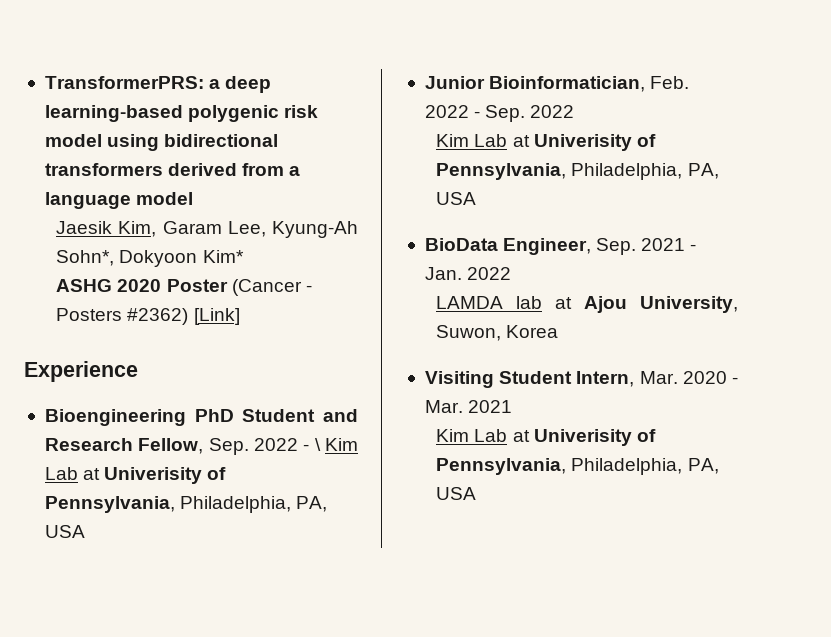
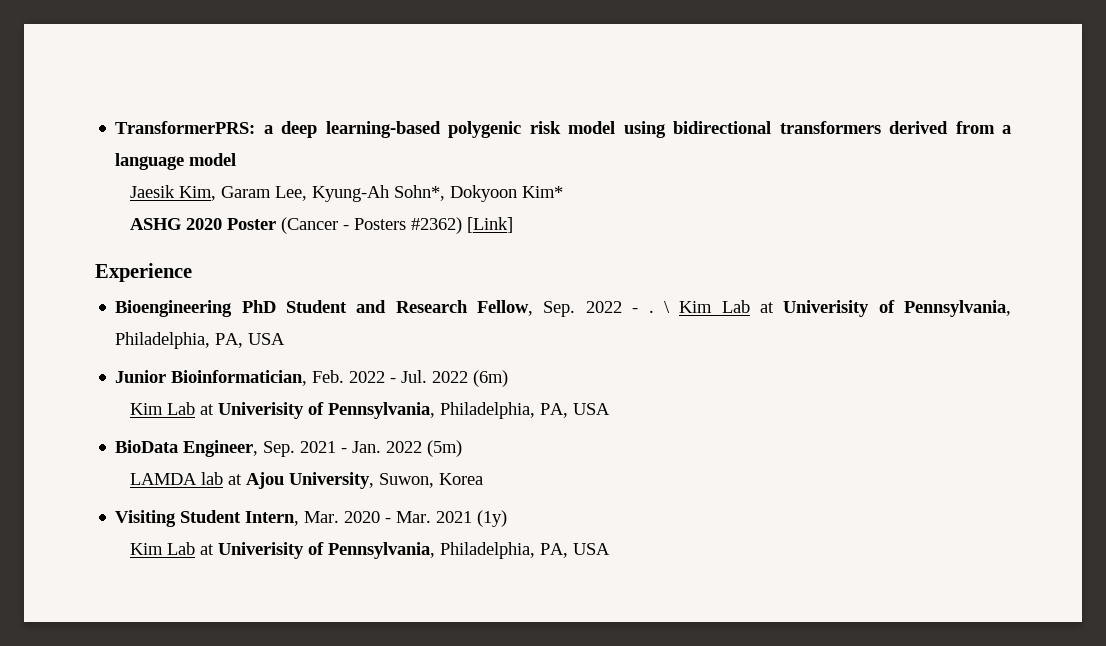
(310, 447) none -> [648,310,654,313] .
[485,105,575,122] Sep. 2022 -> [401,370,509,387] Jul. 2022 (6m)
(512, 273) none -> [427,440,463,457] (5m)
(513, 406) none -> [477,510,508,527] (1y)

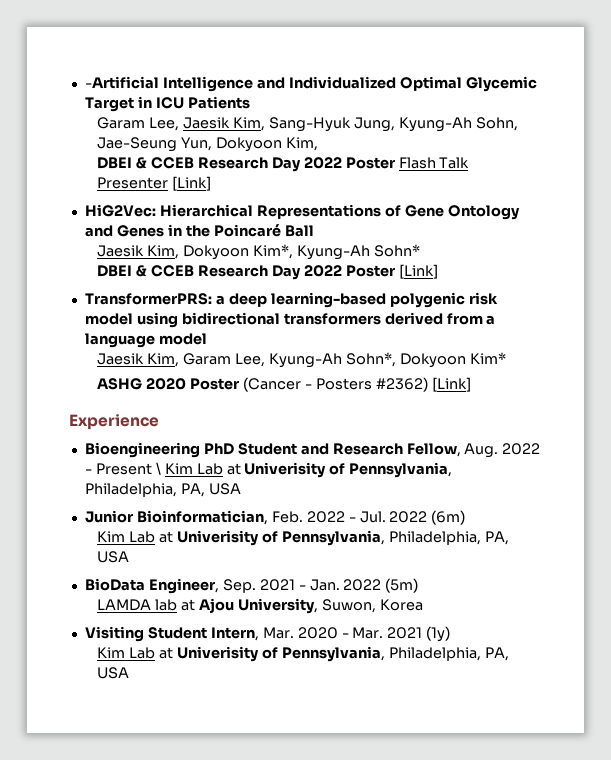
(115, 127) none -> [84,76,537,92] [84,96,250,112] [97,117,518,132] [97,137,318,152] [97,157,470,172] [97,176,212,191] [84,204,520,220] [84,224,314,237] [97,244,420,260] [97,264,438,280] -Artificial Intelligence and Individualized Optimal Glycemic Target in ICU Patients // Garam Lee, Jaesik Kim, Sang-Hyuk Jung, Kyung-Ah Sohn, Jae-Seung Yun, Dokyoon Kim, // DBEI & CCEB Research Day 2022 Poster Flash Talk Presenter [Link] // HiG2Vec: Hierarchical Representations of Gene Ontology and Genes in the Poincaré Ball // Jaesik Kim, Dokyoon Kim*, Kyung-Ah Sohn* // DBEI & CCEB Research Day 2022 Poster [Link] //
[543,301,654,317] Sep. 2022 - . -> [464,443,541,458] [84,463,152,475] Aug. 2022 - Present

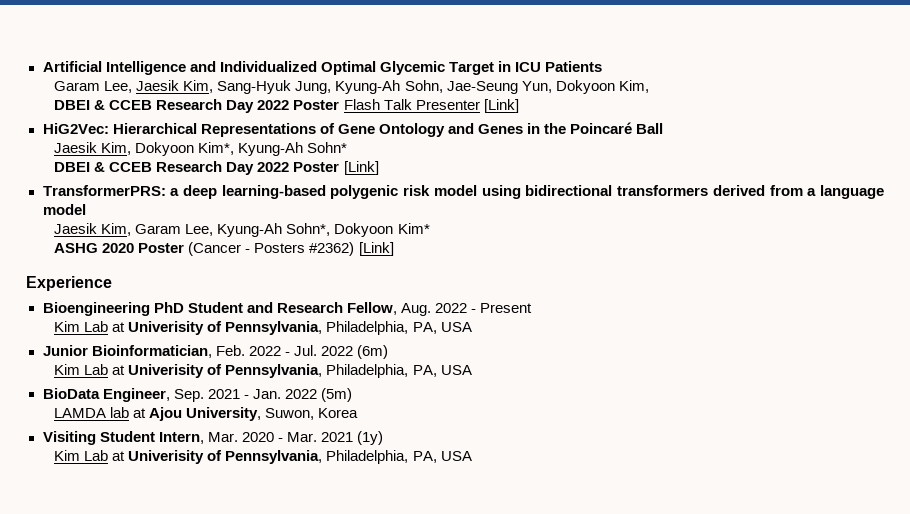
[84,76,159,89] -Artificial -> [42,61,102,72] Artificial
[155,462,161,475] \ -> (532, 308) //

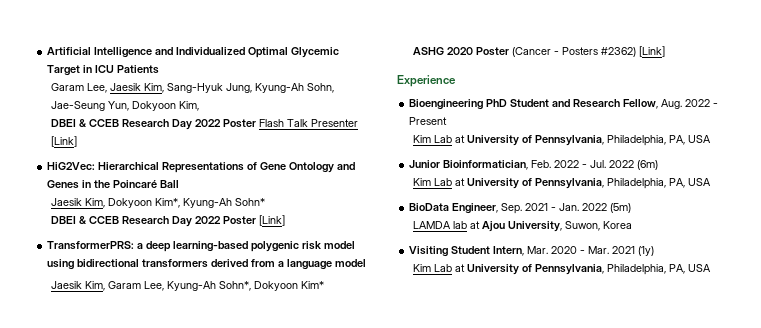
[128,321,205,335] Univerisity -> [466,135,519,146] University
[128,364,205,378] Univerisity -> [466,178,519,189] University
[128,450,205,464] Univerisity -> [466,264,519,275] University

